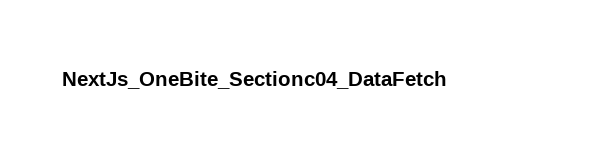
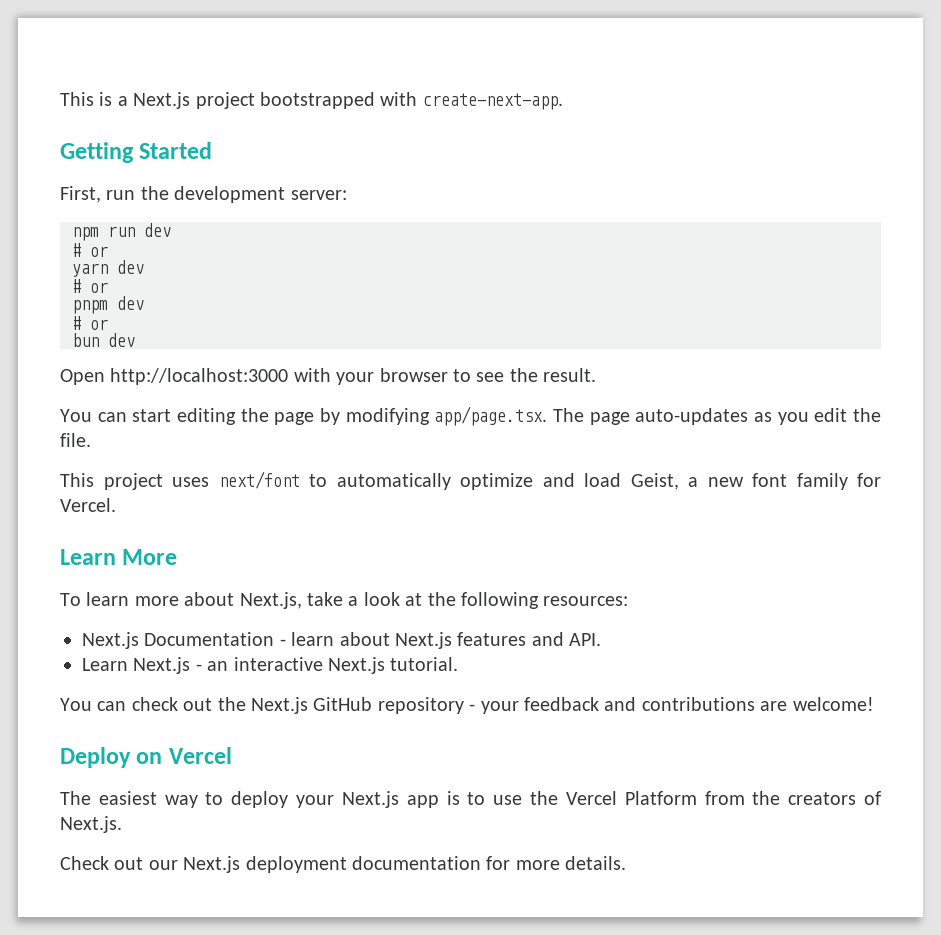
[62,71,447,89] NextJs_OneBite_Sectionc04_DataFetch -> [60,92,563,110] [60,142,213,163] [60,186,347,203] [72,223,171,241] [72,243,108,257] [72,260,144,277] [72,279,108,293] [72,296,144,314] [72,316,108,330] [72,333,135,347] [60,368,597,385] [60,406,881,426] [60,433,91,447] [60,471,881,490] [60,498,116,512] [60,549,178,565] [60,592,629,609] [82,632,602,649] [82,657,459,674] [60,697,874,714] [60,747,232,768] [60,791,882,808] [60,816,122,833] [60,856,627,873] This is a Next.js project bootstrapped with create-next-app. // Getting Started // First, run the development server: // npm run dev // # or // yarn dev // # or // pnpm dev // # or // bun dev // Open http://localhost:3000 with your browser to see the result. // You can start editing the page by modifying app/page.tsx. The page auto-updates as you edit the file. // This project uses next/font to automatically optimize and load Geist, a new font family for Vercel. // Learn More // To learn more about Next.js, take a look at the following resources: // Next.js Documentation - learn about Next.js features and API. // Learn Next.js - an interactive Next.js tutorial. // You can check out the Next.js GitHub repository - your feedback and contributions are welcome! // Deploy on Vercel // The easiest way to deploy your Next.js app is to use the Vercel Platform from the creators of Next.js. // Check out our Next.js deployment documentation for more details.

